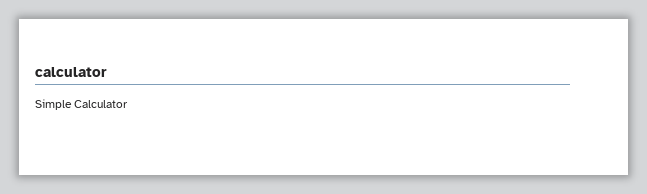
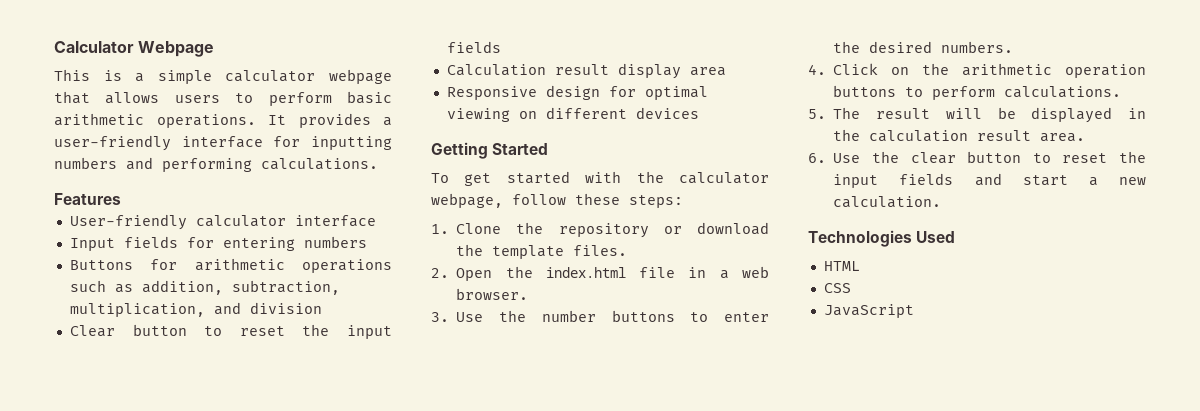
[35,67,107,77] [35,99,129,110] calculator // Simple Calculator -> [54,41,215,57] [54,69,392,84] [54,91,392,106] [54,113,392,128] [54,135,392,151] [54,157,378,172] [54,193,121,205] [69,214,376,230] [69,236,367,251] [69,258,392,273] [69,280,340,295] [69,302,322,317] [69,324,393,339] [446,41,501,53] [446,63,726,79] [446,85,708,100] [446,107,699,122] [431,142,549,159] [431,171,769,186] [431,193,683,208] [431,222,769,238] [456,244,628,259] [431,266,769,281] [456,288,529,300] [431,310,769,322] [833,41,1014,53] [808,63,1146,78] [833,85,1122,100] [808,107,1146,123] [833,129,1086,142] [808,151,1146,164] [833,173,1146,188] [833,196,942,208] [808,230,956,247] [823,261,860,271] [823,283,851,293] [823,304,914,318] Calculator Webpage // This is a simple calculator webpage that allows users to perform basic arithmetic operations. It provides a user-friendly interface for inputting numbers and performing calculations. // Features // User-friendly calculator interface // Input fields for entering numbers // Buttons for arithmetic operations such as addition, subtraction, multiplication, and division // Clear button to reset the input fields // Calculation result display area // Responsive design for optimal viewing on different devices // Getting Started // To get started with the calculator webpage, follow these steps: // 1. Clone the repository or download the template files. // 2. Open the index.html file in a web browser. // 3. Use the number buttons to enter the desired numbers. // 4. Click on the arithmetic operation buttons to perform calculations. // 5. The result will be displayed in the calculation result area. // 6. Use the clear button to reset the input fields and start a new calculation. // Technologies Used // HTML // CSS // JavaScript

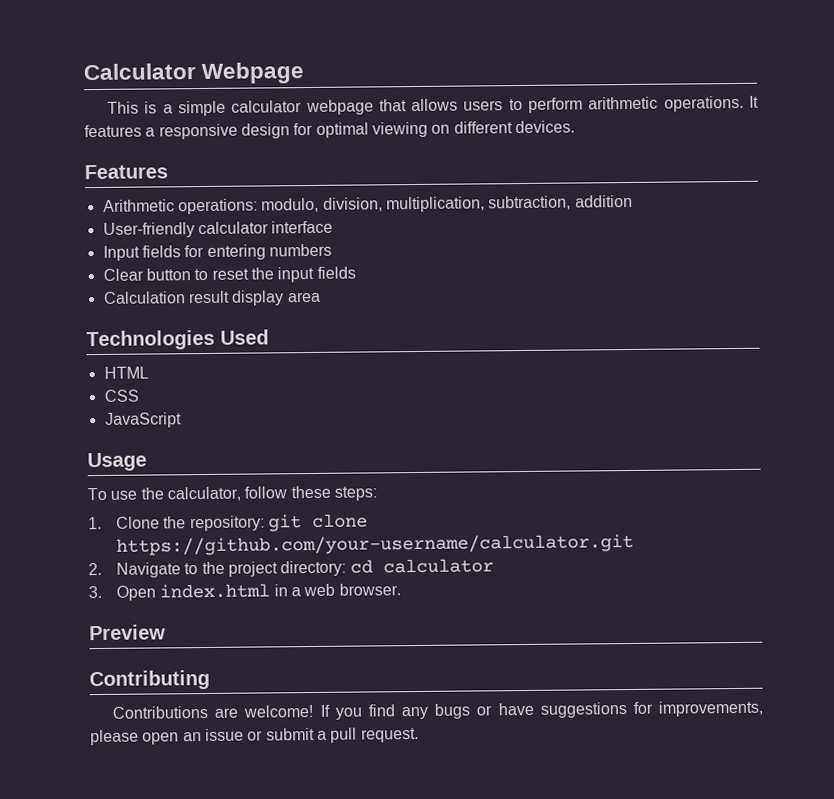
[347,91,392,104] basic -> (584, 105) none
[298,113,392,128] [54,135,392,151] [54,157,378,172] [54,193,121,205] provides a user-friendly interface for inputting numbers and performing calculations. // Features -> [84,120,575,140] [84,164,168,180] [102,194,633,215] features a responsive design for optimal viewing on different devices. // Features // Arithmetic operations: modulo, division, multiplication, subtraction, addition
[69,258,392,273] [69,280,340,295] [69,302,322,317] // Buttons for arithmetic operations such as addition, subtraction, multiplication, and division -> (332, 250) none
[446,85,708,100] [446,107,699,122] [431,142,549,159] [431,171,769,186] [431,193,683,208] [431,222,769,238] [456,244,628,259] [431,266,769,281] [456,288,529,300] [431,310,769,322] [833,41,1014,53] [808,63,1146,78] [833,85,1122,100] [808,107,1146,123] [833,129,1086,142] [808,151,1146,164] [833,173,1146,188] [833,196,942,208] // Responsive design for optimal viewing on different devices // Getting Started // To get started with the calculator webpage, follow these steps: // 1. Clone the repository or download the template files. // 2. Open the index.html file in a web browser. // 3. Use the number buttons to enter the desired numbers. // 4. Click on the arithmetic operation buttons to perform calculations. // 5. The result will be displayed in the calculation result area. // 6. Use the clear button to reset the input fields and start a new calculation. -> (321, 297) none
(914, 311) none -> [87,452,147,472] [87,485,377,502] [88,513,368,532] [115,533,634,556] [88,558,494,578] [88,583,401,601] [89,624,166,641] [89,669,210,691] [112,700,763,720] [90,727,419,746] // Usage // To use the calculator, follow these steps: // 1. Clone the repository: git clone https://github.com/your-username/calculator.git // 2. Navigate to the project directory: cd calculator // 3. Open index.html in a web browser. // Preview // Contributing // Contributions are welcome! If you find any bugs or have suggestions for improvements, please open an issue or submit a pull request.

